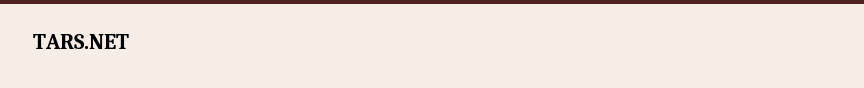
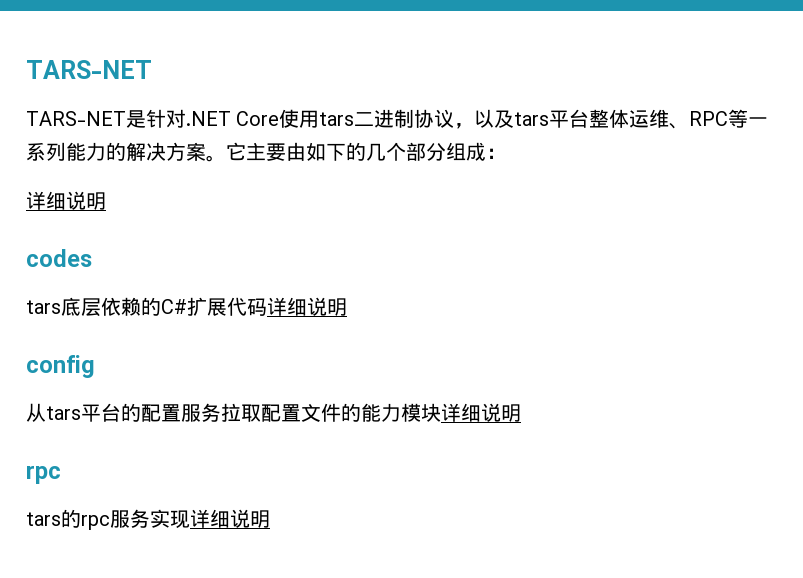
[33,34,129,49] TARS.NET -> [26,60,152,79] [26,109,769,129] [26,142,506,162] [26,191,106,210] [26,249,92,267] [26,297,347,317] [26,355,95,378] [26,403,521,422] [26,465,61,484] [26,509,270,530] TARS-NET // TARS-NET是针对.NET Core使用tars二进制协议，以及tars平台整体运维、RPC等一系列能力的解决方案。它主要由如下的几个部分组成： // 详细说明 // codes // tars底层依赖的C#扩展代码详细说明 // config // 从tars平台的配置服务拉取配置文件的能力模块详细说明 // rpc // tars的rpc服务实现详细说明

